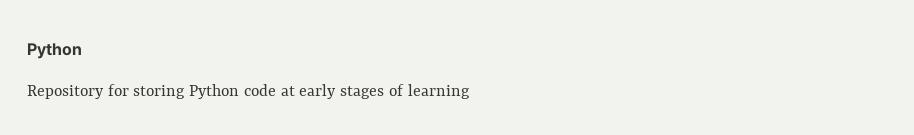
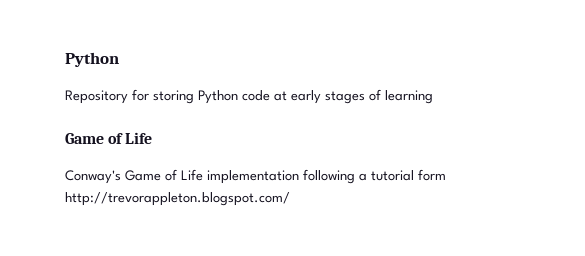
(470, 91) none -> [65,132,153,144] [65,169,446,184] [65,192,290,206] // Game of Life // Conway's Game of Life implementation following a tutorial form http://trevorappleton.blogspot.com/

